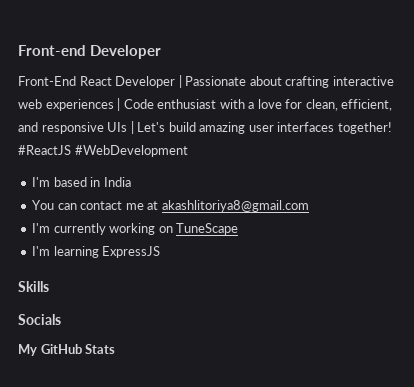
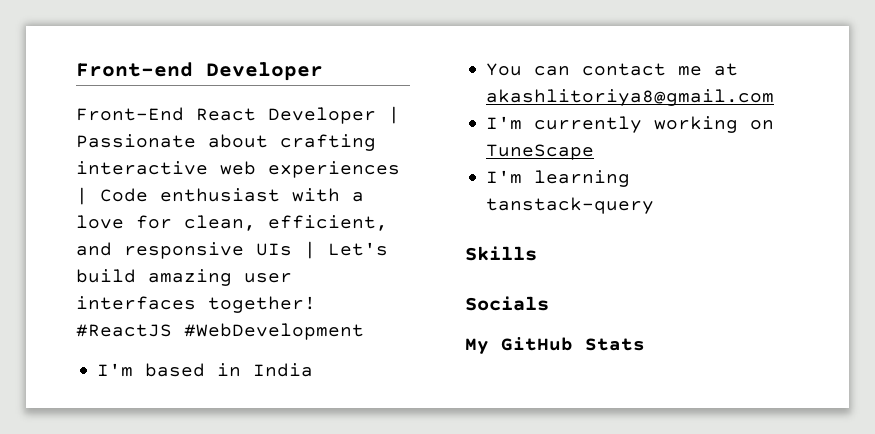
[102,246,161,258] ExpressJS -> [486,197,655,214] tanstack-query

